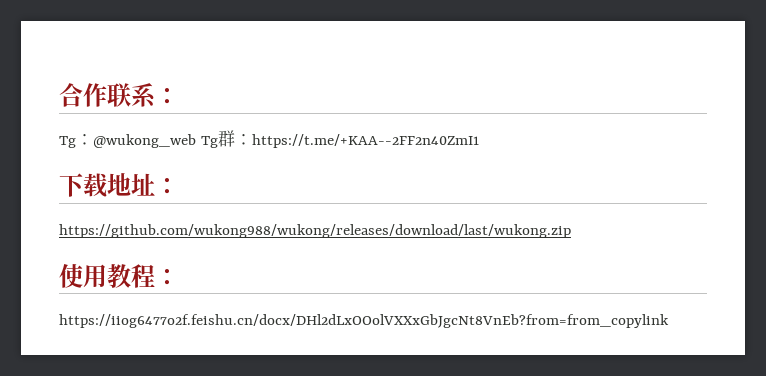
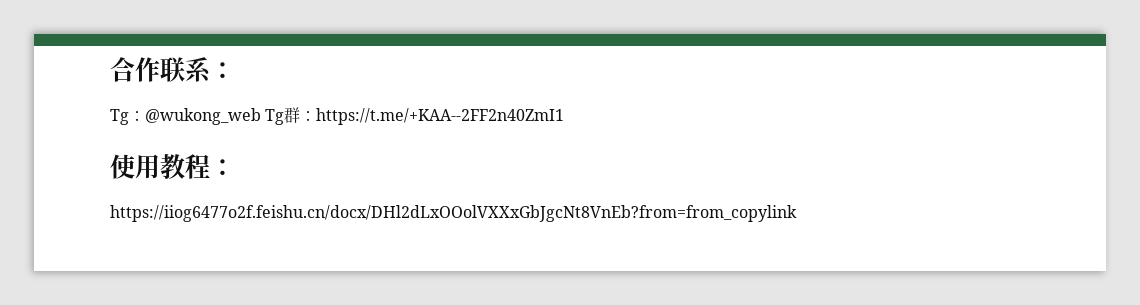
[59,173,179,198] [59,224,571,238] // 下载地址： // https://github.com/wukong988/wukong/releases/download/last/wukong.zip -> (565, 116) none

